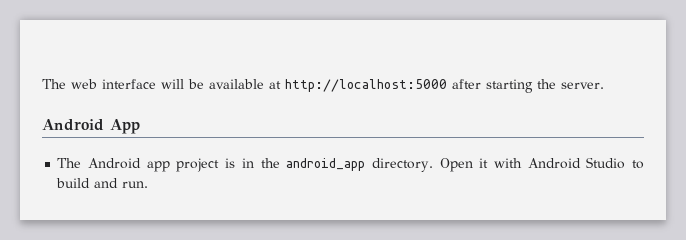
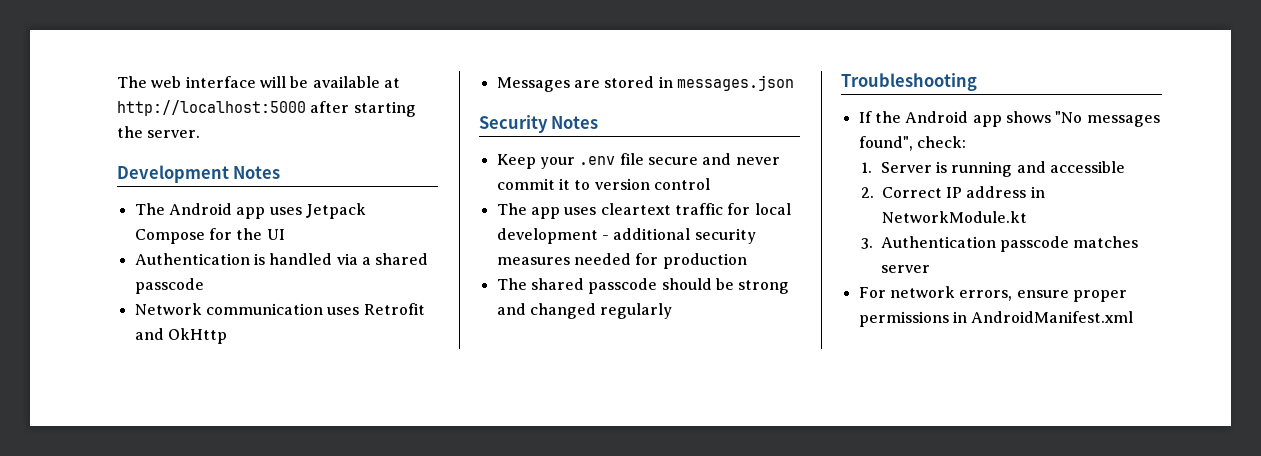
[42,119,140,134] Android App -> [117,165,281,183] Development Notes
[176,157,645,172] [56,178,149,188] project is in the android_app directory. Open it with Android Studio to build and run. -> [269,203,366,219] [134,228,285,244] [134,253,429,265] [134,278,204,294] [134,303,425,315] [134,328,227,344] [496,75,794,92] [479,115,599,133] [496,153,780,169] [496,178,710,190] [496,203,791,219] [496,228,756,244] [496,253,747,269] [496,278,790,294] [496,303,673,319] [841,73,977,91] [858,111,1160,127] [858,136,966,151] [860,161,1125,177] [860,186,1045,198] [881,211,1027,223] [860,236,1139,252] [880,265,930,273] [858,286,1127,302] [858,311,1134,327] uses Jetpack Compose for the UI // Authentication is handled via a shared passcode // Network communication uses Retrofit and OkHttp // Messages are stored in messages.json // Security Notes // Keep your .env file secure and never commit it to version control // The app uses cleartext traffic for local development - additional security measures needed for production // The shared passcode should be strong and changed regularly // Troubleshooting // If the Android app shows "No messages found", check: // 1. Server is running and accessible // 2. Correct IP address in NetworkModule.kt // 3. Authentication passcode matches server // For network errors, ensure proper permissions in AndroidManifest.xml

